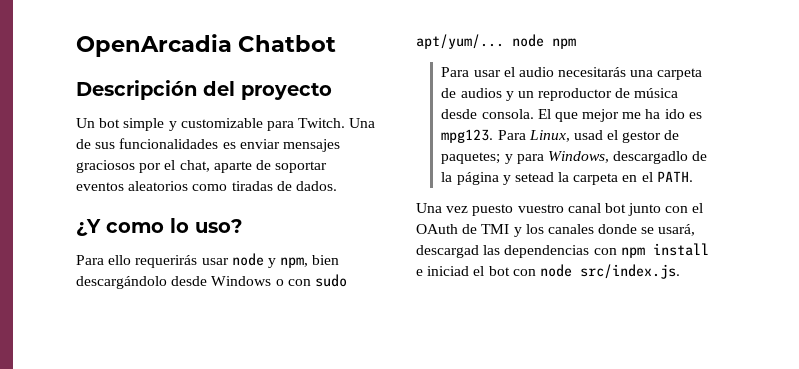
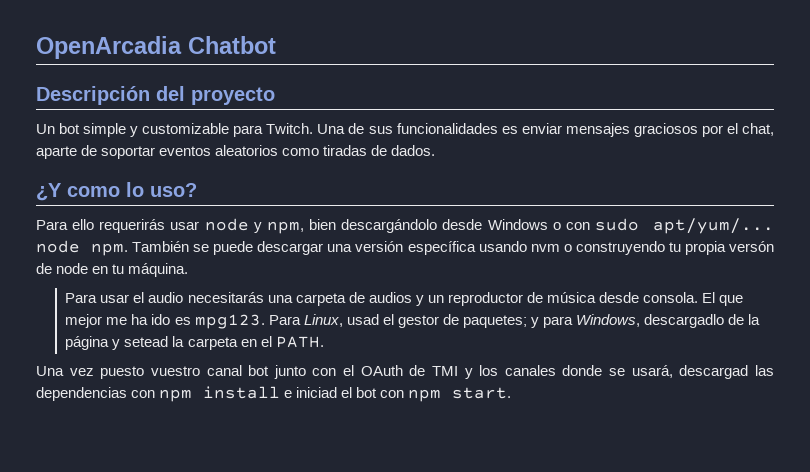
[552,38,576,49] npm -> [91,241,775,256] [36,263,189,277] npm. También se puede descargar una versión específica usando nvm o construyendo tu propia versón de node en tu máquina.
[539,264,680,279] node src/index.js. -> [408,387,512,402] npm start.

